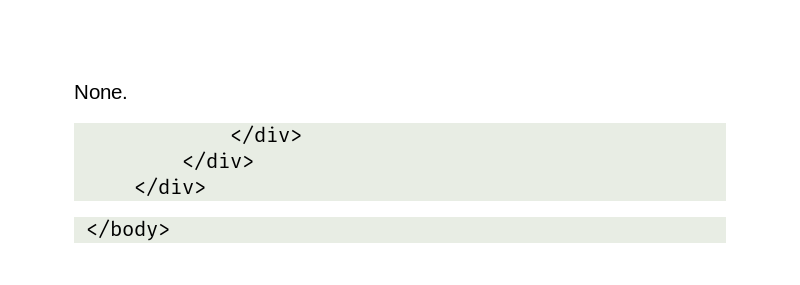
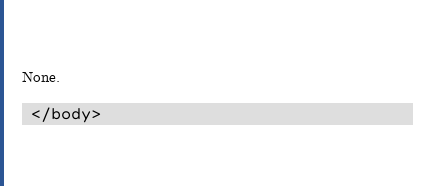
[230,125,303,145] [182,151,255,171] [134,177,207,197] // </div> // </div> // </div> -> (60, 76) none

